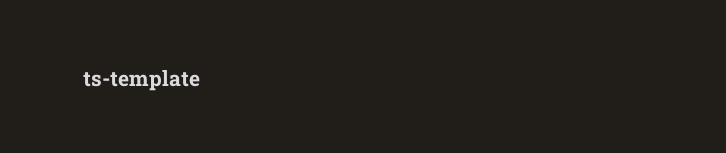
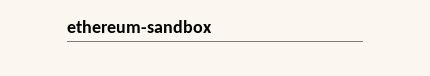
[83,70,200,91] ts-template -> [67,20,212,33] ethereum-sandbox

